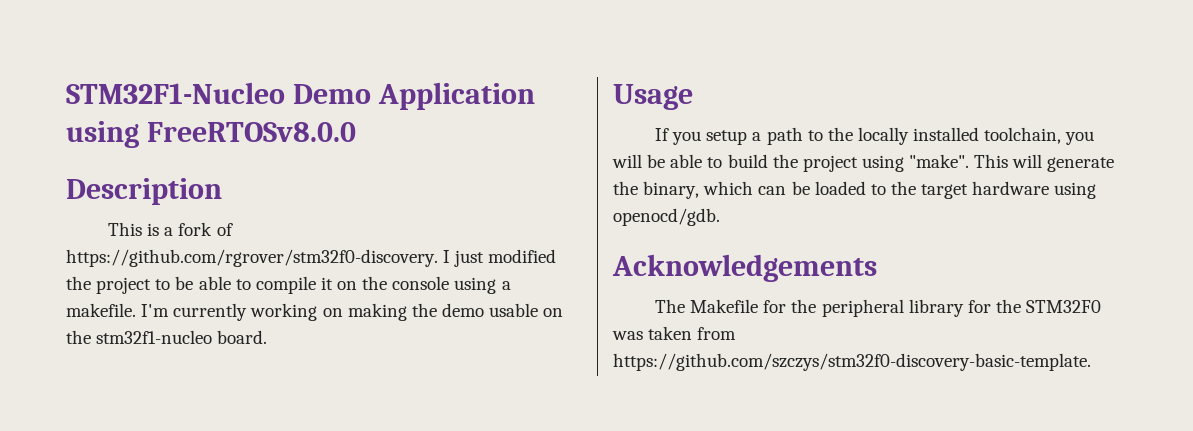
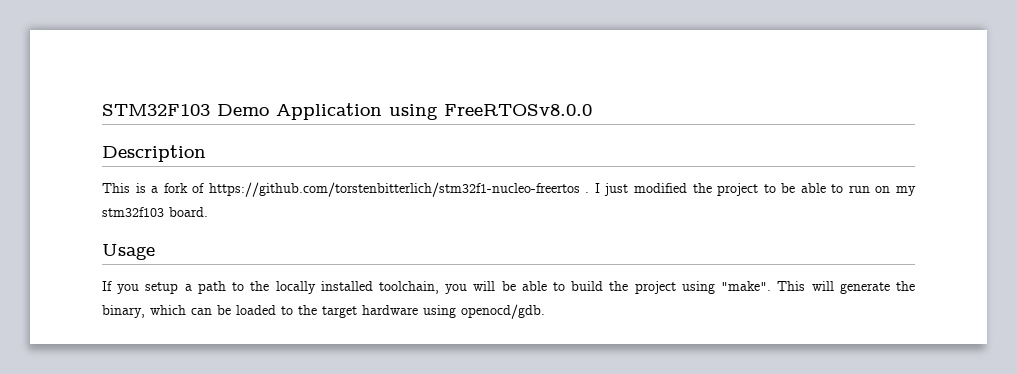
[66,82,285,104] STM32F1-Nucleo -> [102,104,210,116] STM32F103
[66,249,438,267] https://github.com/rgrover/stm32f0-discovery. -> [208,182,590,197] https://github.com/torstenbitterlich/stm32f1-nucleo-freertos .
[255,276,511,294] [66,303,564,321] [66,330,213,344] compile it on the console using a makefile. I'm currently working on making the demo usable on the stm32f1-nucleo -> [848,185,916,196] [102,207,164,217] run on my stm32f103
[612,254,877,282] [655,299,1102,317] [612,326,737,340] [613,353,1091,371] // Acknowledgements // The Makefile for the peripheral library for the STM32F0 was taken from https://github.com/szczys/stm32f0-discovery-basic-template. -> (545, 311) none

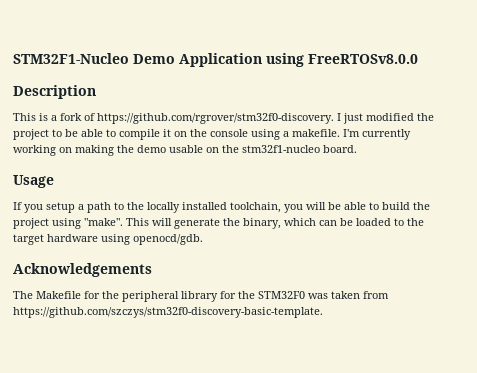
[102,104,210,116] STM32F103 -> [13,53,129,64] STM32F1-Nucleo
[208,182,590,197] https://github.com/torstenbitterlich/stm32f1-nucleo-freertos . -> [97,113,334,124] https://github.com/rgrover/stm32f0-discovery.
[848,185,916,196] [102,207,164,217] run on my stm32f103 -> [119,129,411,140] [13,145,320,156] compile it on the console using a makefile. I'm currently working on making the demo usable on the stm32f1-nucleo
(545, 311) none -> [13,263,152,277] [13,291,389,302] [13,307,323,318] // Acknowledgements // The Makefile for the peripheral library for the STM32F0 was taken from https://github.com/szczys/stm32f0-discovery-basic-template.

